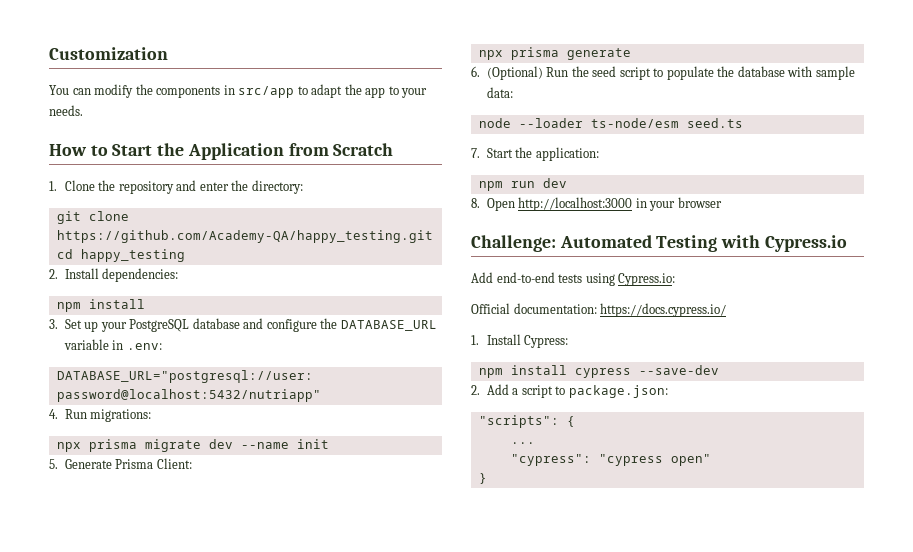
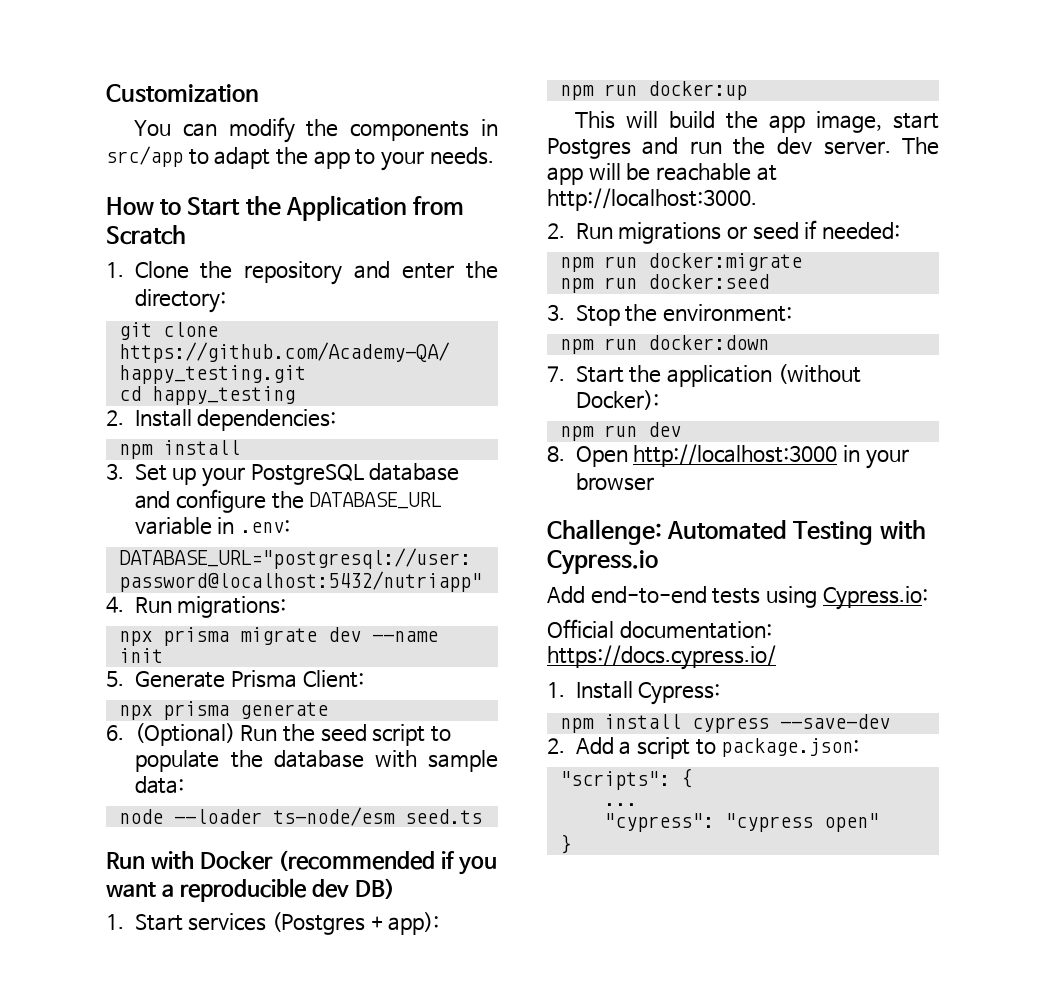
(743, 123) none -> [106,850,497,875] [106,878,395,902] [106,912,440,935] [559,81,747,100] [575,111,939,133] [547,137,939,159] [547,163,777,185] [547,188,757,211] [547,220,900,244] [559,253,802,272] [559,274,769,293] [547,304,792,326] [559,335,769,354] // Run with Docker (recommended if you want a reproducible dev DB) // 1. Start services (Postgres + app): // npm run docker:up // This will build the app image, start Postgres and run the dev server. The app will be reachable at http://localhost:3000. // 2. Run migrations or seed if needed: // npm run docker:migrate // npm run docker:seed // 3. Stop the environment: // npm run docker:down
[535,147,599,161] application: -> [666,364,861,387] [575,390,659,410] application (without Docker):

